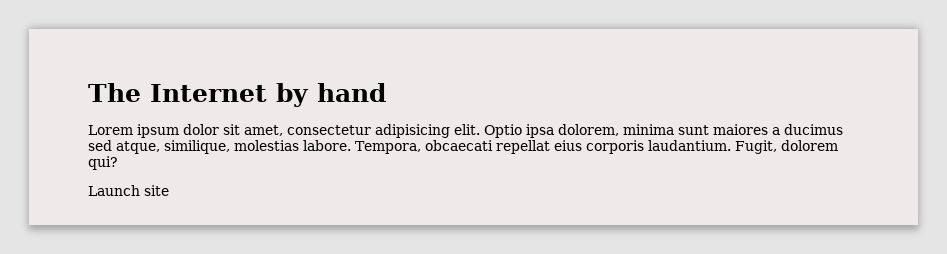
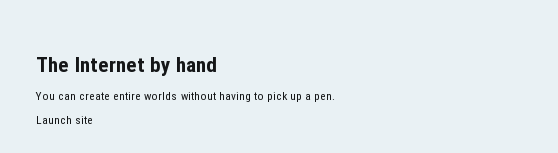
[88,124,843,138] [88,140,838,154] [88,156,118,170] Lorem ipsum dolor sit amet, consectetur adipisicing elit. Optio ipsa dolorem, minima sunt maiores a ducimus sed atque, similique, molestias labore. Tempora, obcaecati repellat eius corporis laudantium. Fugit, dolorem qui? -> [35,92,336,102] You can create entire worlds without having to pick up a pen.

